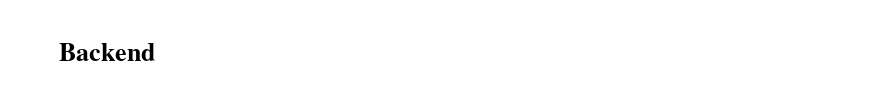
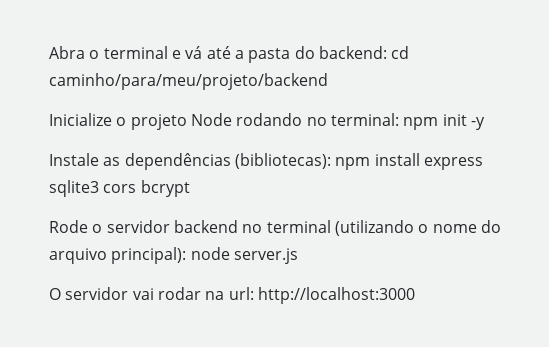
[59,43,155,61] Backend -> [49,46,410,63] [49,73,328,90] [49,113,485,130] [49,153,483,170] [49,180,190,197] [49,220,501,236] [49,247,298,264] [49,287,415,304] Abra o terminal e vá até a pasta do backend: cd caminho/para/meu/projeto/backend // Inicialize o projeto Node rodando no terminal: npm init -y // Instale as dependências (bibliotecas): npm install express sqlite3 cors bcrypt // Rode o servidor backend no terminal (utilizando o nome do arquivo principal): node server.js // O servidor vai rodar na url: http://localhost:3000

